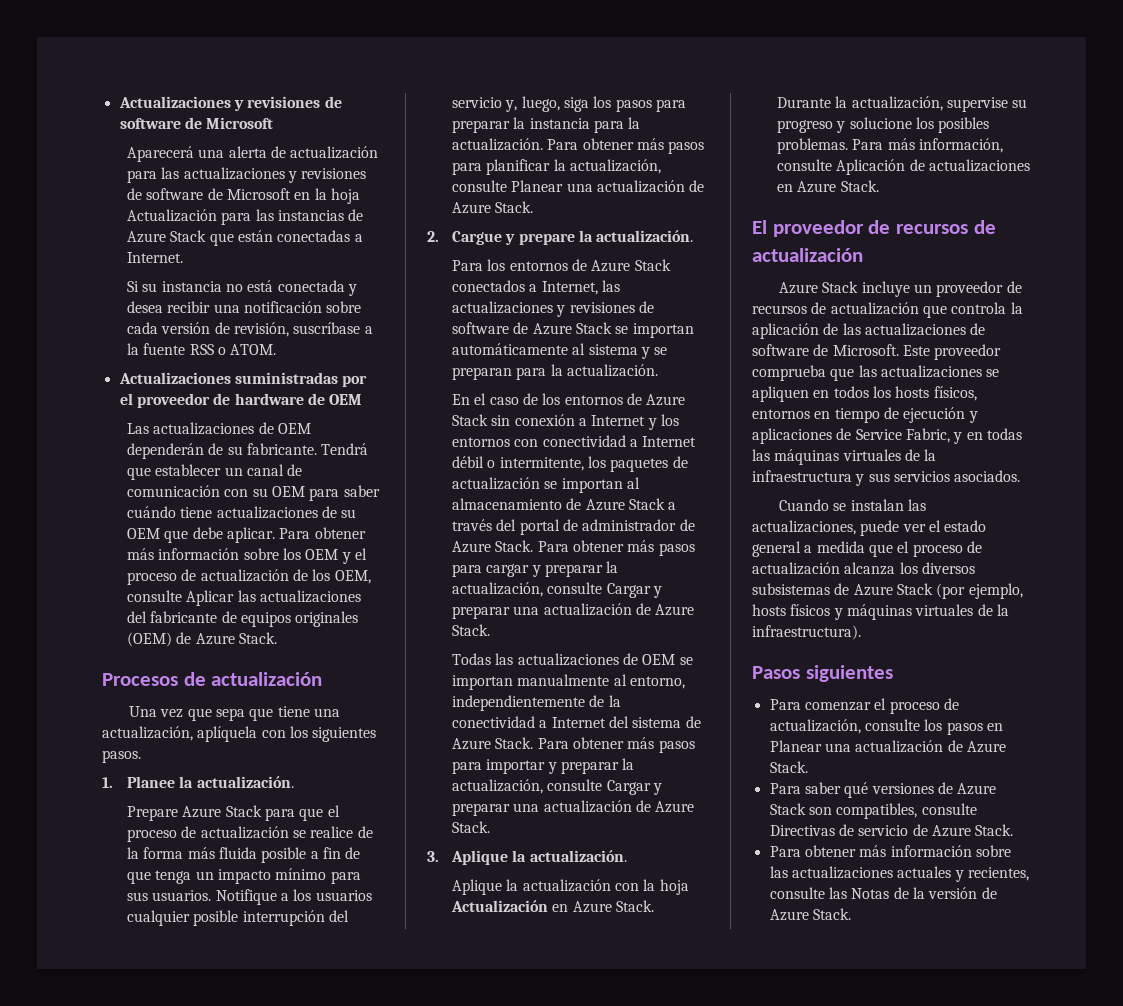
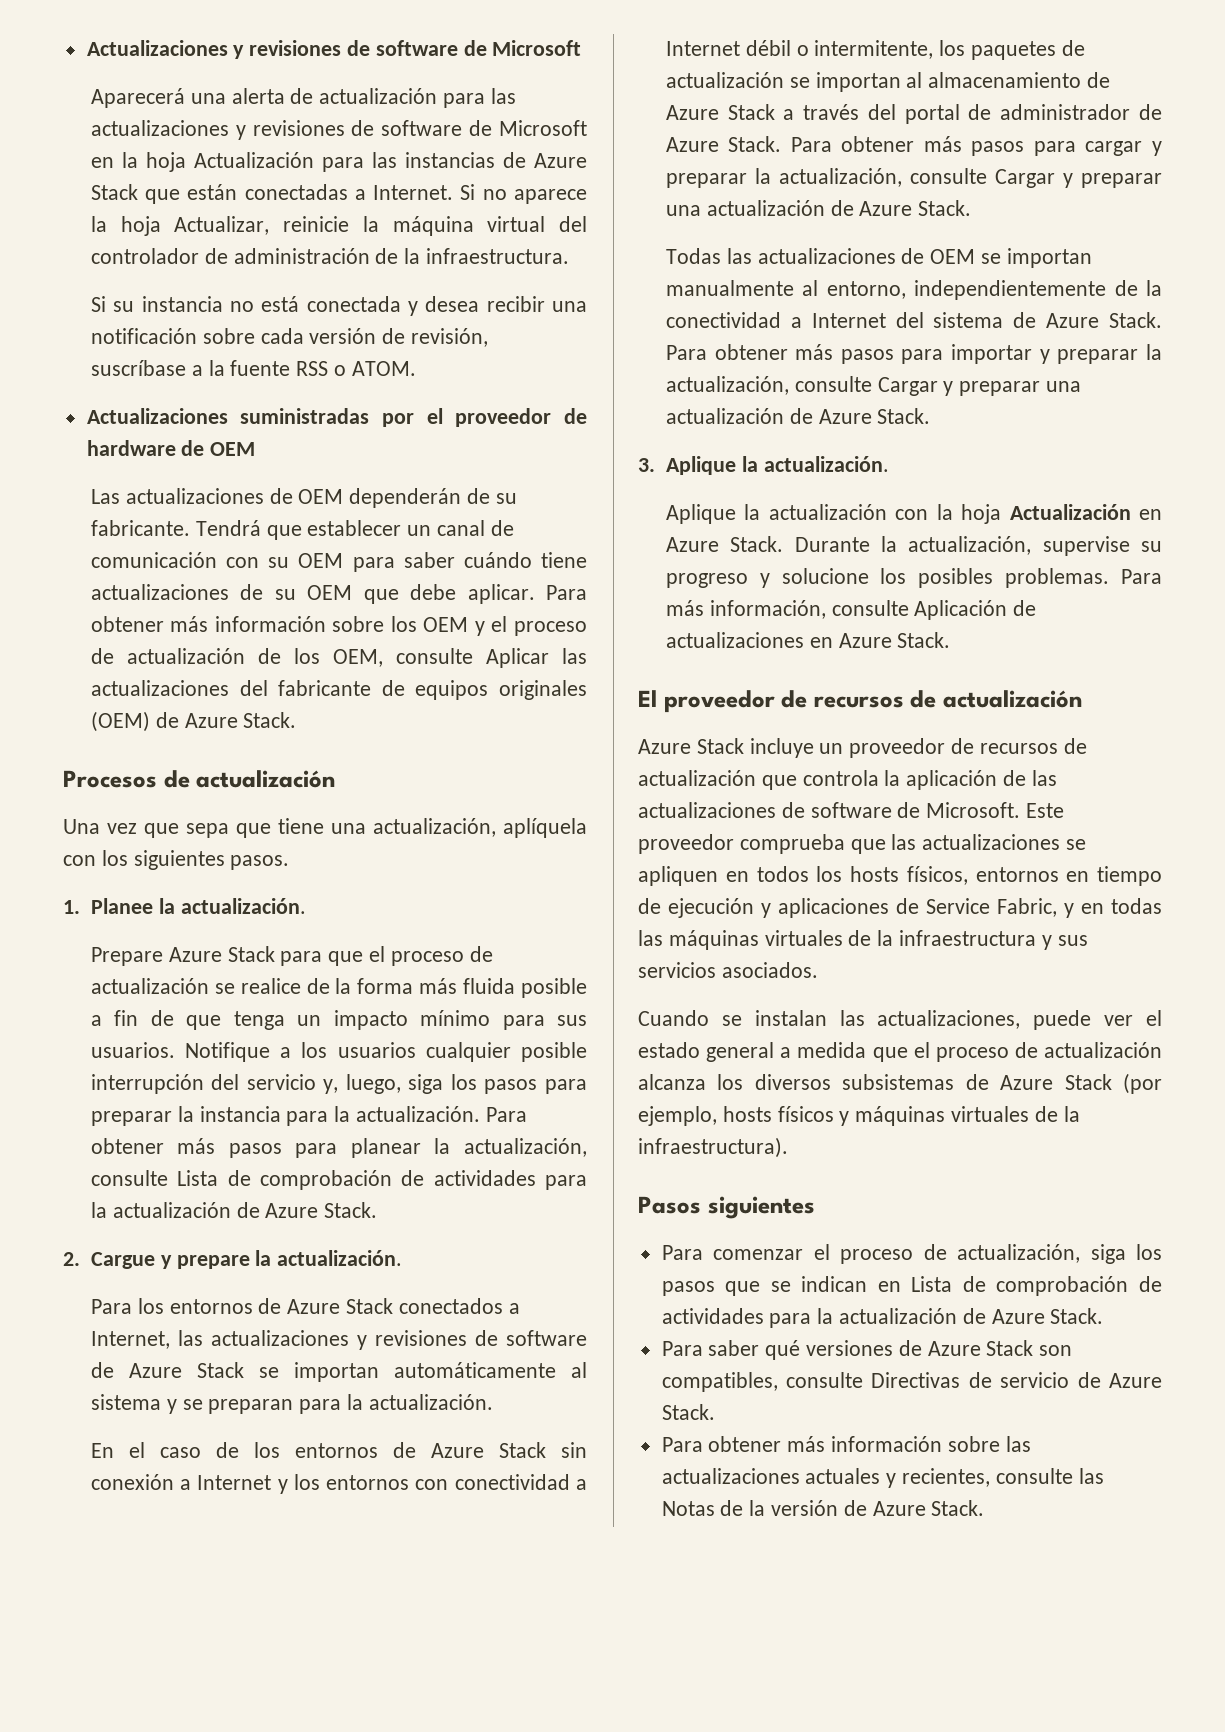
(183, 257) none -> [460,184,587,204] [90,216,587,236] [90,248,569,264] Si no aparece la hoja Actualizar, reinicie la máquina virtual del controlador de administración de la infraestructura.
[486,159,661,175] [451,180,593,192] planificar la actualización, consulte Planear una -> [350,1138,587,1158] [90,1170,587,1190] [90,1202,107,1218] planear la actualización, consulte Lista de comprobación de actividades para la
[864,719,1003,735] [769,740,851,752] consulte los pasos en Planear una -> [1090,1244,1162,1264] [661,1276,1162,1296] [661,1308,834,1328] siga los pasos que se indican en Lista de comprobación de actividades para la

